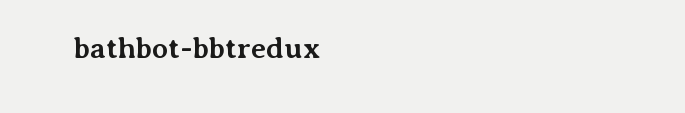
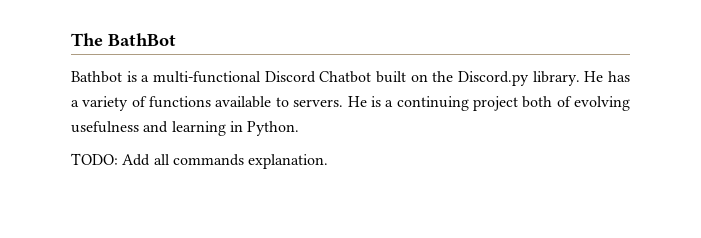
[74,37,320,58] bathbot-bbtredux -> [71,33,176,46] [71,71,630,86] [71,96,630,111] [71,121,300,136] [71,153,329,169] The BathBot // Bathbot is a multi-functional Discord Chatbot built on the Discord.py library. He has a variety of functions available to servers. He is a continuing project both of evolving usefulness and learning in Python. // TODO: Add all commands explanation.

